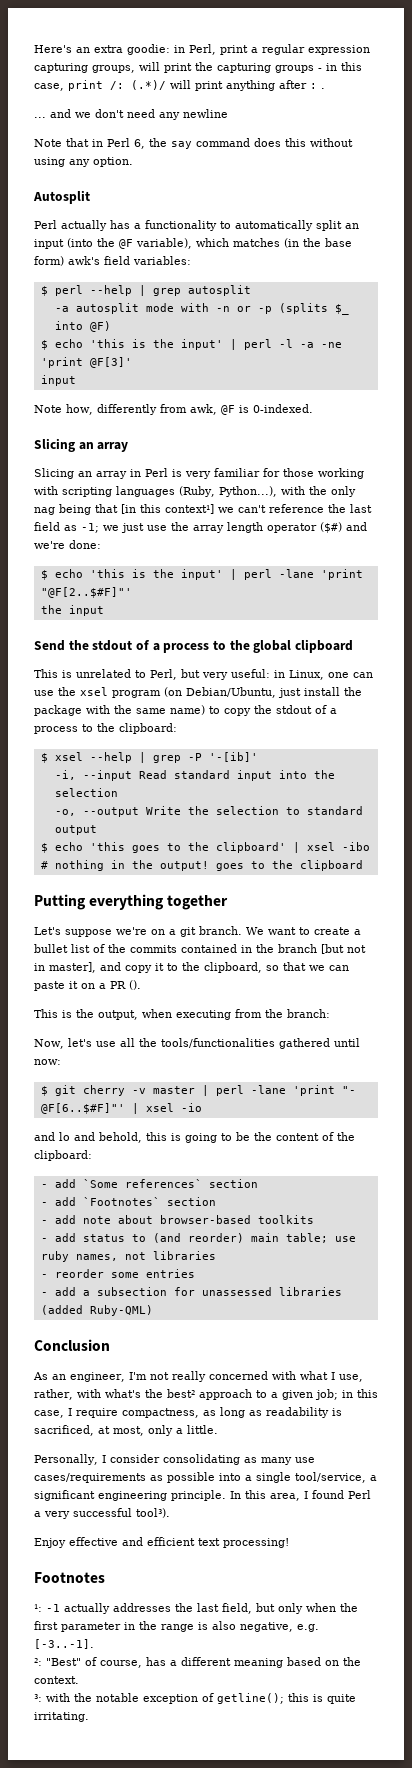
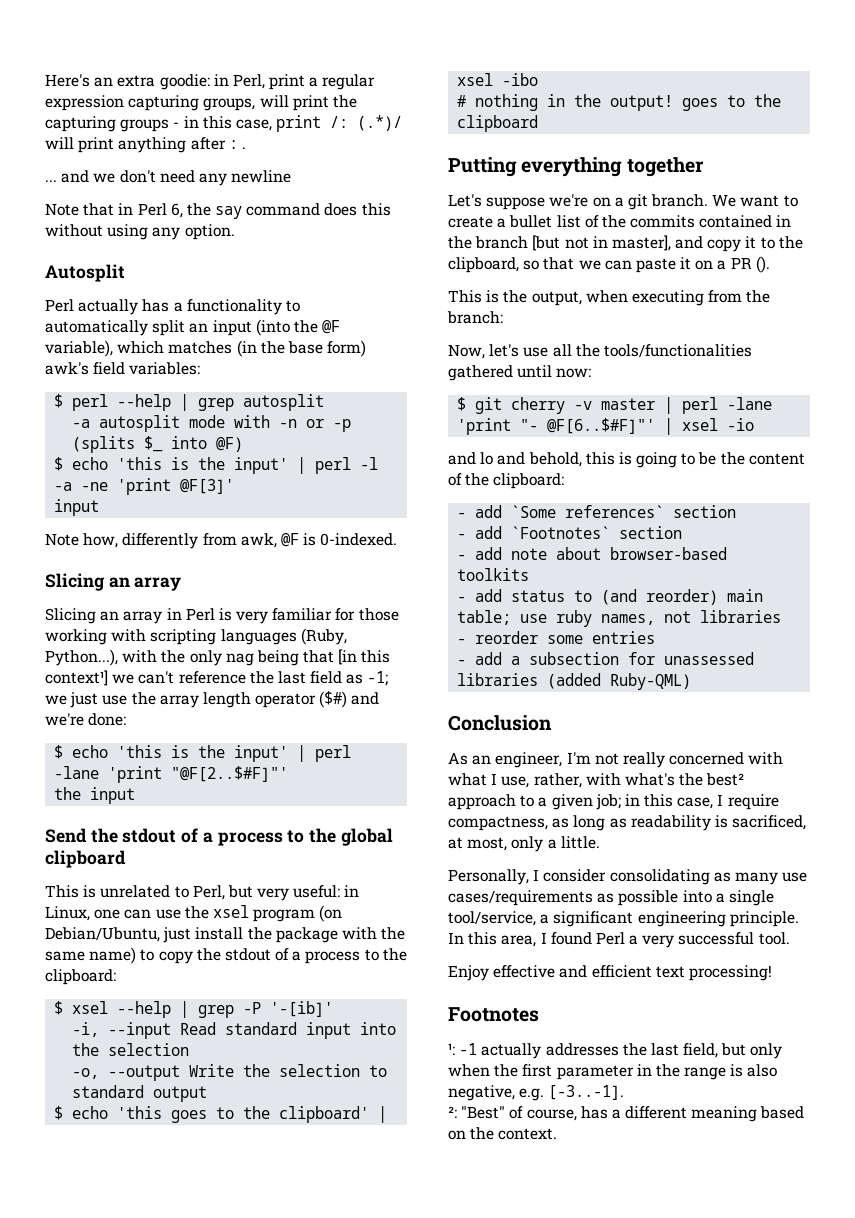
[136,1508,170,1518] tool³). -> [758,932,790,945] tool.
[34,1693,356,1704] [34,1712,89,1722] // ³: with the notable exception of getline(); this is quite irritating. -> (558, 1134) none

